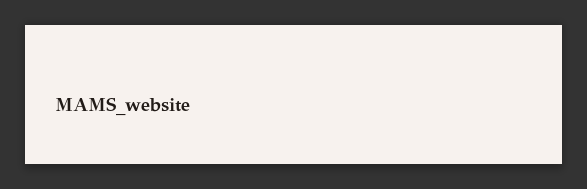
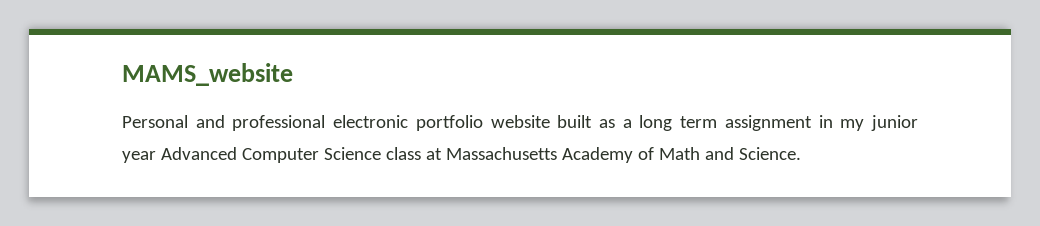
(190, 106) none -> [122,115,918,131] [122,147,801,163] // Personal and professional electronic portfolio website built as a long term assignment in my junior year Advanced Computer Science class at Massachusetts Academy of Math and Science.

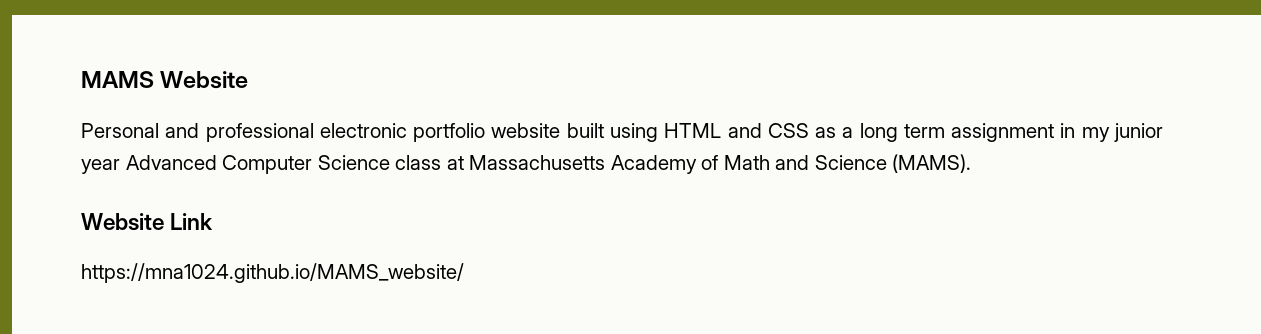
[122,63,293,86] MAMS_website -> [81,71,249,89] MAMS Website
(593, 121) none -> [609,123,809,142] using HTML and CSS
[738,147,801,160] Science. -> [814,154,972,173] [81,213,214,231] [81,263,464,283] Science (MAMS). // Website Link // https://mna1024.github.io/MAMS_website/

